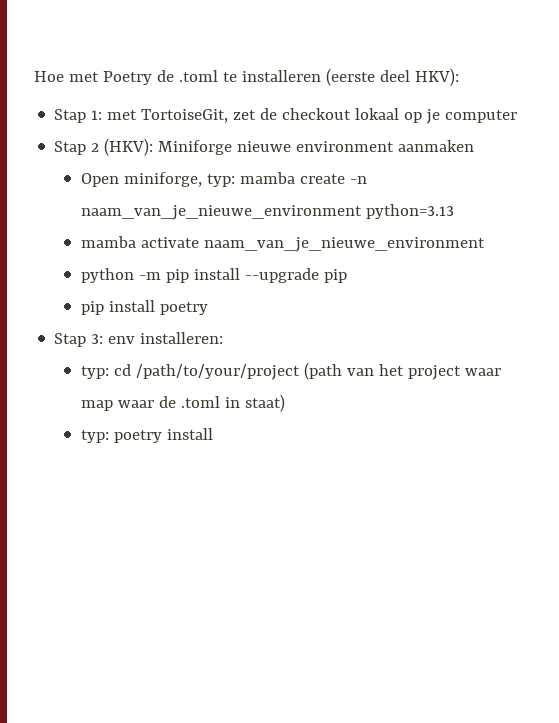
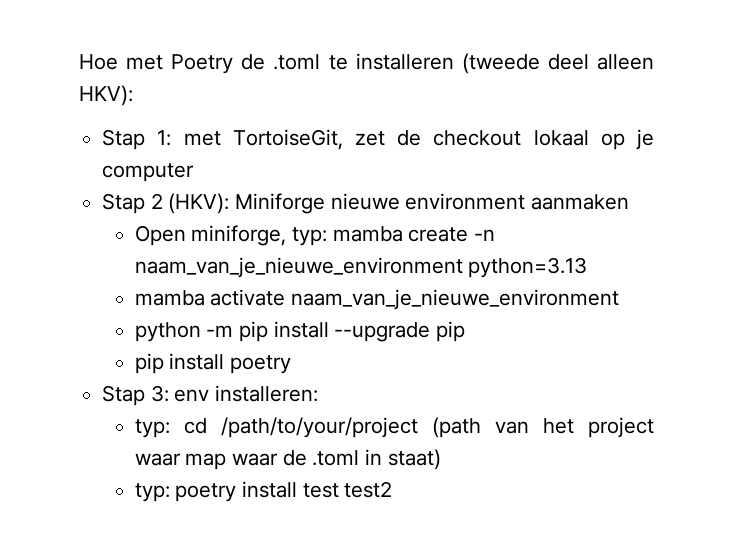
[325,68,410,86] (eerste deel -> [461,53,654,74] (tweede deel alleen
(213, 434) none -> [302,481,393,498] test test2

